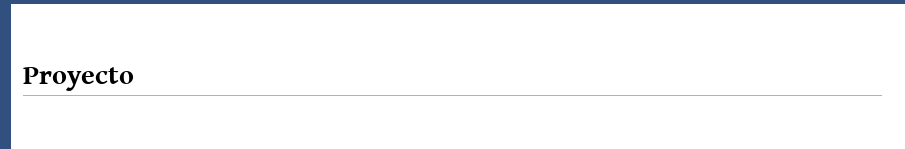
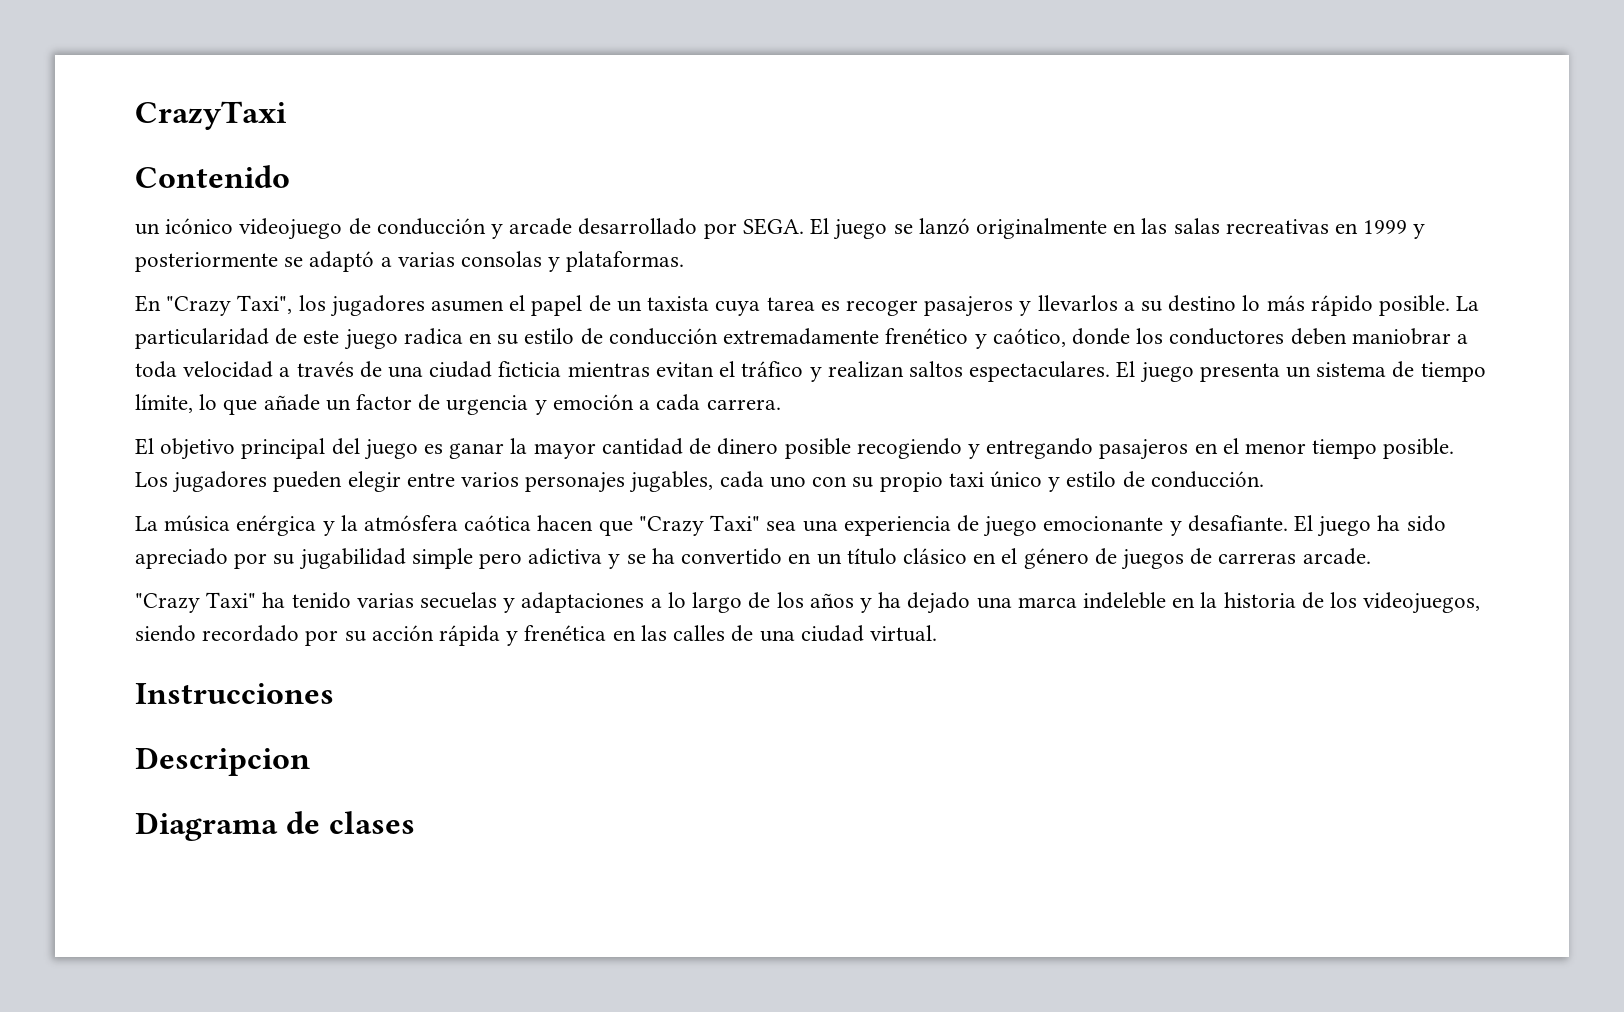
[23,67,134,91] Proyecto -> [135,101,287,130] [135,165,290,188] [135,218,1426,240] [135,251,685,272] [135,295,1480,317] [135,328,1468,350] [135,361,1486,383] [135,394,781,415] [135,438,1455,460] [135,471,1264,493] [135,515,1446,537] [135,548,1371,570] [135,592,1481,614] [135,625,937,646] [135,683,334,704] [135,747,310,776] [135,811,415,841] CrazyTaxi // Contenido // un icónico videojuego de conducción y arcade desarrollado por SEGA. El juego se lanzó originalmente en las salas recreativas en 1999 y posteriormente se adaptó a varias consolas y plataformas. // En "Crazy Taxi", los jugadores asumen el papel de un taxista cuya tarea es recoger pasajeros y llevarlos a su destino lo más rápido posible. La particularidad de este juego radica en su estilo de conducción extremadamente frenético y caótico, donde los conductores deben maniobrar a toda velocidad a través de una ciudad ficticia mientras evitan el tráfico y realizan saltos espectaculares. El juego presenta un sistema de tiempo límite, lo que añade un factor de urgencia y emoción a cada carrera. // El objetivo principal del juego es ganar la mayor cantidad de dinero posible recogiendo y entregando pasajeros en el menor tiempo posible. Los jugadores pueden elegir entre varios personajes jugables, cada uno con su propio taxi único y estilo de conducción. // La música enérgica y la atmósfera caótica hacen que "Crazy Taxi" sea una experiencia de juego emocionante y desafiante. El juego ha sido apreciado por su jugabilidad simple pero adictiva y se ha convertido en un título clásico en el género de juegos de carreras arcade. // "Crazy Taxi" ha tenido varias secuelas y adaptaciones a lo largo de los años y ha dejado una marca indeleble en la historia de los videojuegos, siendo recordado por su acción rápida y frenética en las calles de una ciudad virtual. // Instrucciones // Descripcion // Diagrama de clases

